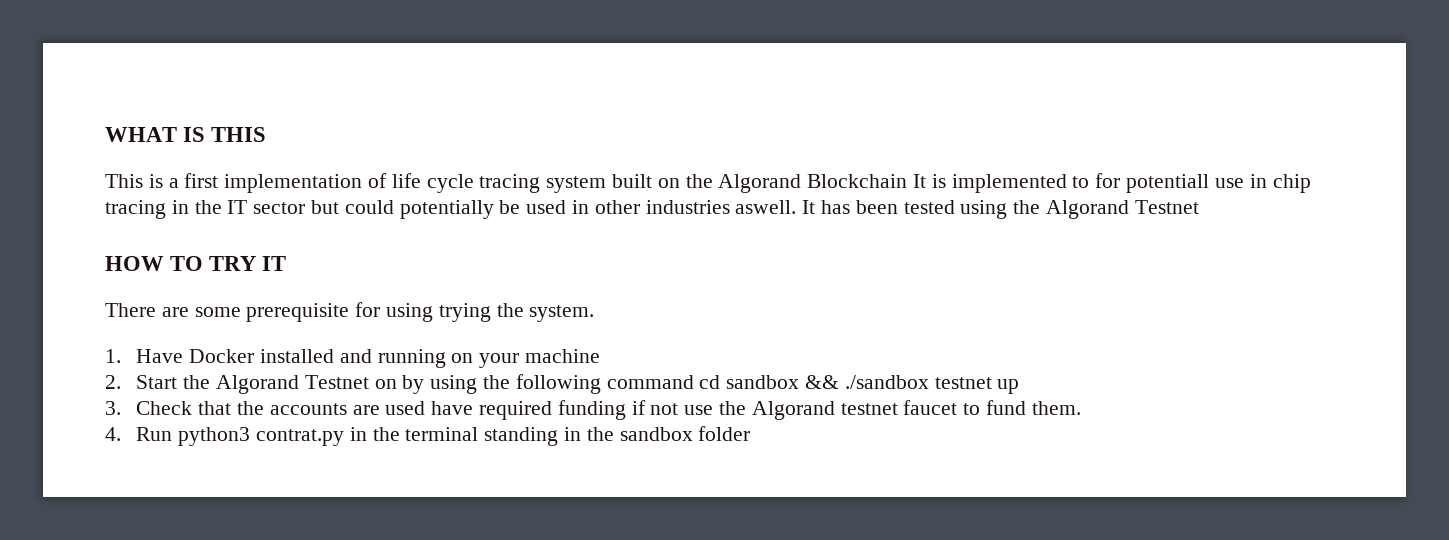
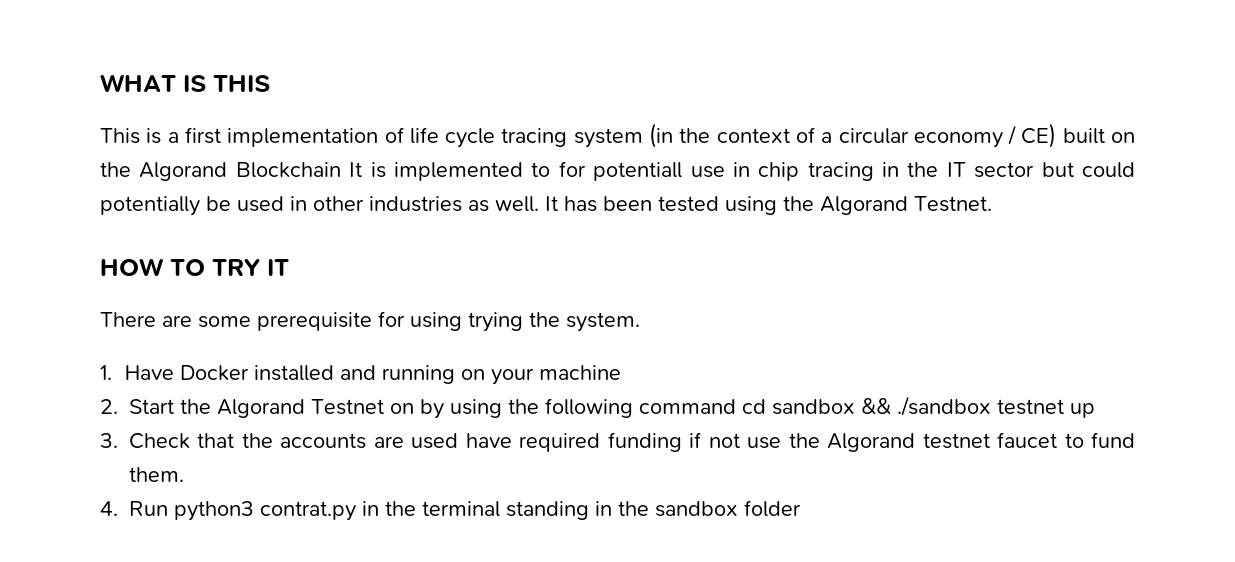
(607, 184) none -> [649,123,1057,148] (in the context of a circular economy / CE)
[735,200,797,214] aswell. -> [468,196,539,212] as well.
[1134,200,1199,214] Testnet -> [914,196,992,212] Testnet.

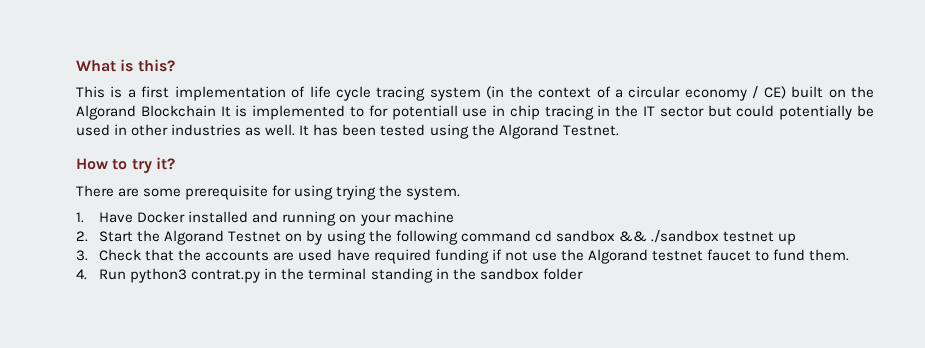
[100,74,270,92] WHAT IS THIS -> [76,59,175,72] What is this?
[100,258,289,276] HOW TO TRY IT -> [76,157,175,174] How to try it?

